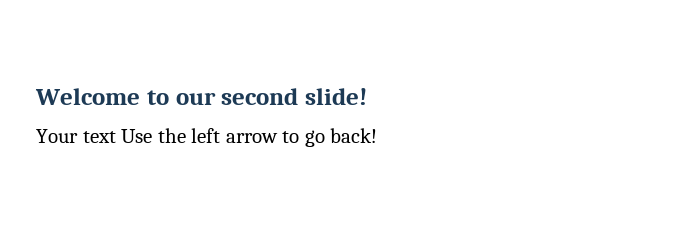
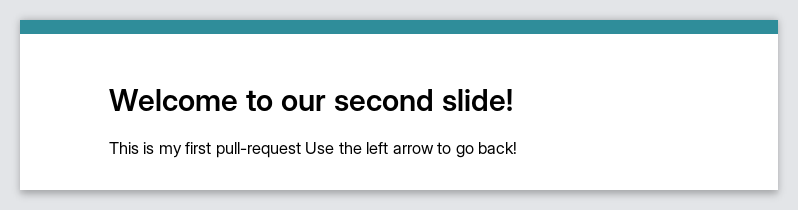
[36,129,116,143] Your text -> [109,142,301,158] This is my first pull-request

